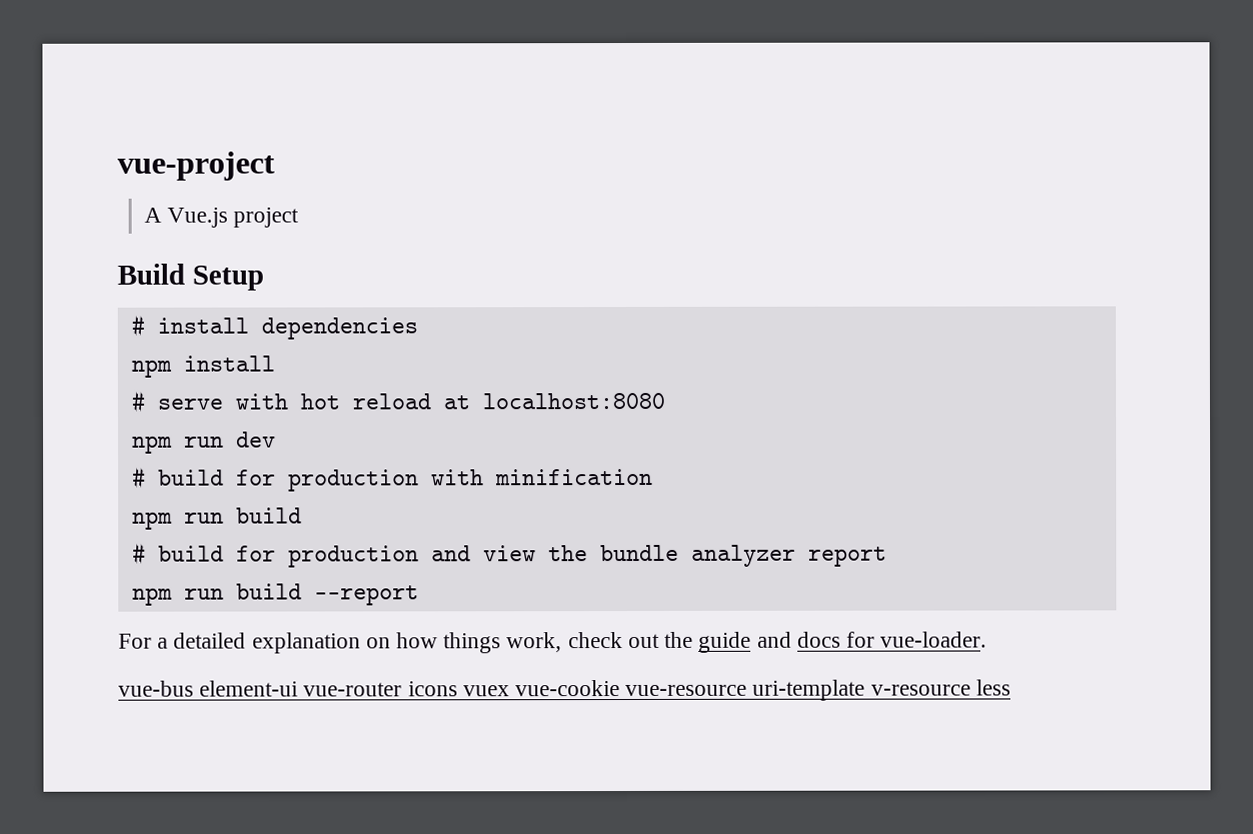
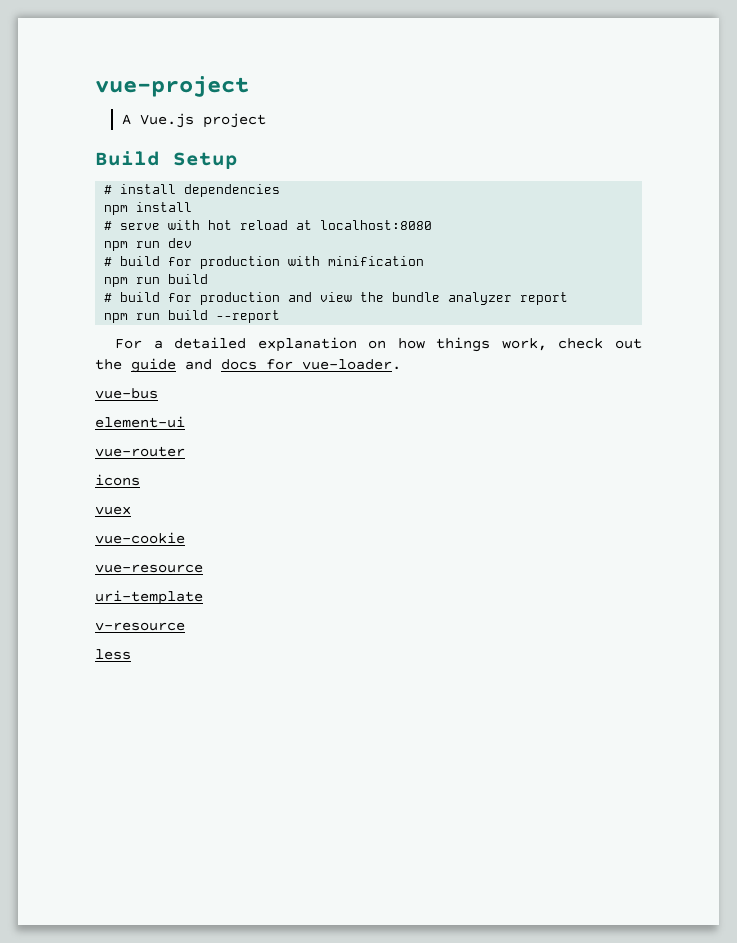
(194, 688) none -> (158, 393) //
(299, 688) none -> (185, 422) //
(403, 689) none -> (185, 451) //
(458, 689) none -> (140, 480) //
(510, 691) none -> (131, 510) //
(621, 688) none -> (185, 538) //
(748, 690) none -> (203, 568) //
(866, 690) none -> (203, 597) //
(971, 690) none -> (185, 626) //

